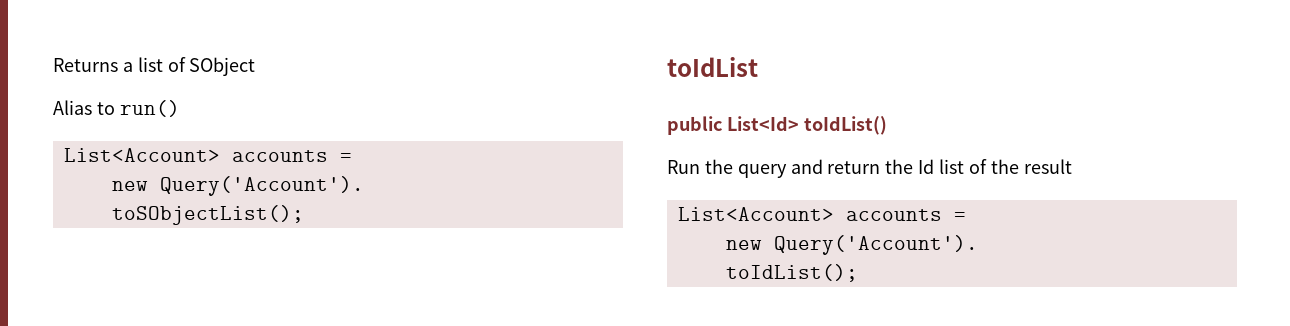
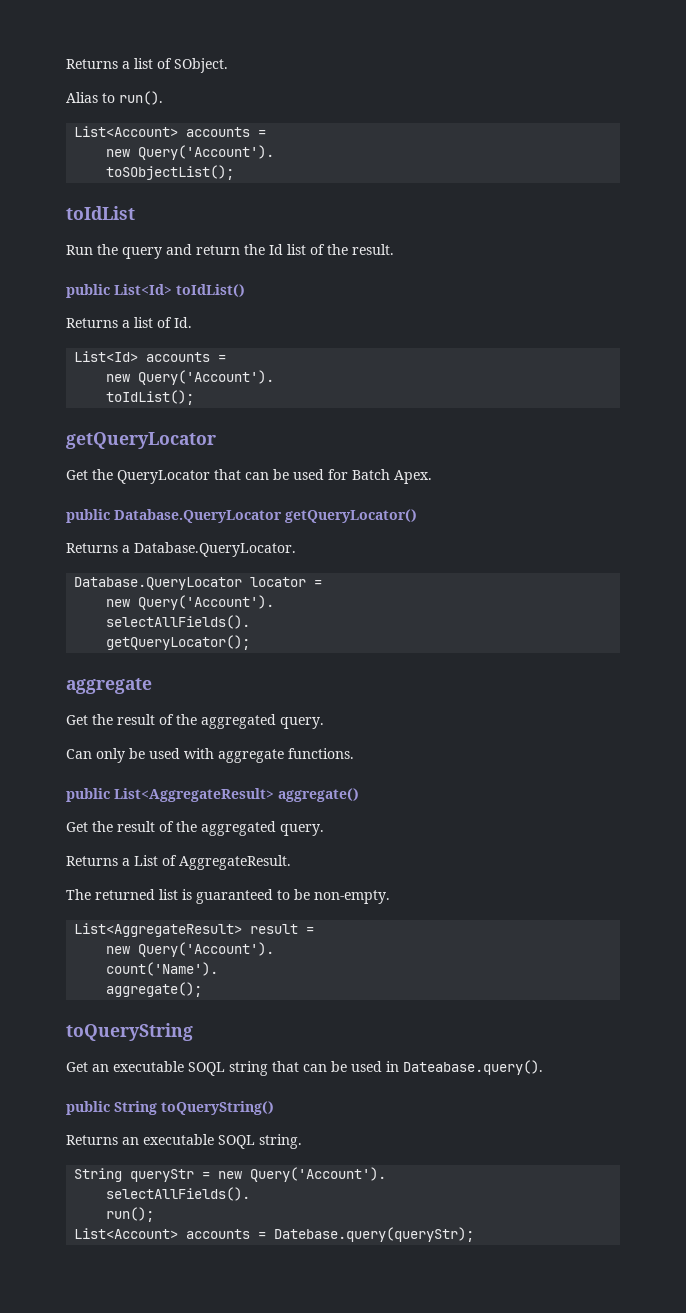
[53,57,256,76] Returns a list of SObject -> [66,58,228,73] Returns a list of SObject.
[119,100,180,117] run() -> [119,91,163,105] run().
[667,116,887,135] // public List<Id> toIdList() -> (135, 213) none
[1023,159,1072,174] [677,207,834,221] result // List<Account> -> [352,244,394,255] [66,284,245,298] [66,317,192,328] [74,351,139,362] result. // public List<Id> toIdList() // Returns a list of Id. // List<Id>
(858, 273) none -> [66,432,216,449] [66,469,432,484] [66,509,417,523] [66,542,296,557] [74,577,323,590] [106,595,275,610] [106,615,251,629] [106,635,251,650] [66,678,152,694] [66,714,324,729] [66,748,354,763] [66,788,359,802] [66,821,324,836] [66,855,291,870] [66,889,390,904] [74,923,315,937] [106,942,275,957] [106,962,219,976] [106,982,203,997] [66,1023,193,1041] [66,1060,543,1076] [66,1101,274,1115] [66,1134,302,1149] [74,1167,387,1182] [106,1187,251,1201] [106,1207,155,1222] [74,1227,475,1242] // getQueryLocator // Get the QueryLocator that can be used for Batch Apex. // public Database.QueryLocator getQueryLocator() // Returns a Database.QueryLocator. // Database.QueryLocator locator = // new Query('Account'). // selectAllFields(). // getQueryLocator(); // aggregate // Get the result of the aggregated query. // Can only be used with aggregate functions. // public List<AggregateResult> aggregate() // Get the result of the aggregated query. // Returns a List of AggregateResult. // The returned list is guaranteed to be non-empty. // List<AggregateResult> result = // new Query('Account'). // count('Name'). // aggregate(); // toQueryString // Get an executable SOQL string that can be used in Dateabase.query(). // public String toQueryString() // Returns an executable SOQL string. // String queryStr = new Query('Account'). // selectAllFields(). // run(); // List<Account> accounts = Datebase.query(queryStr);

